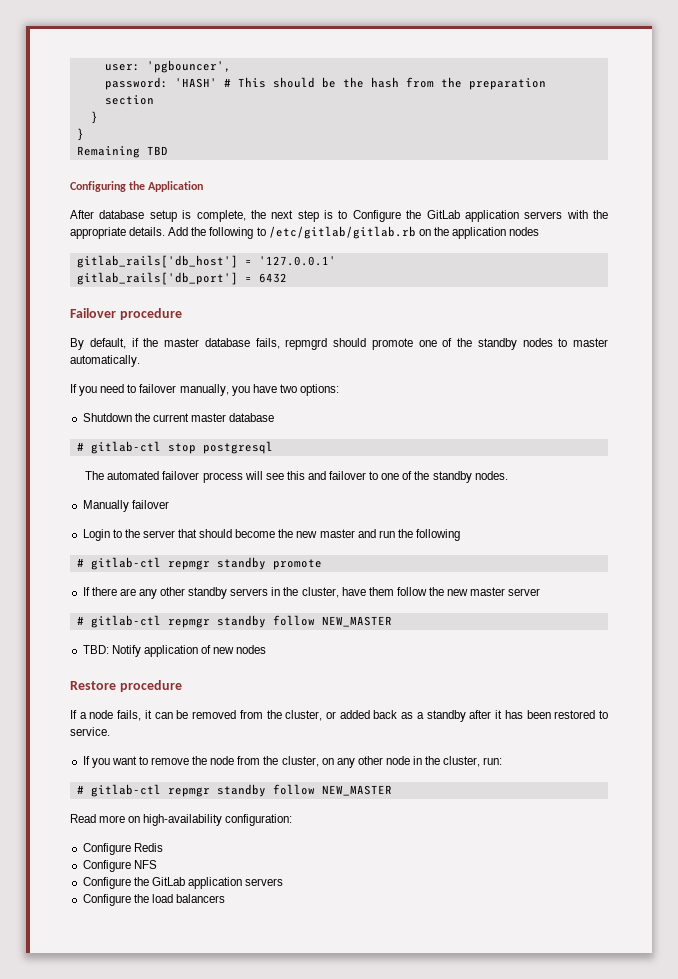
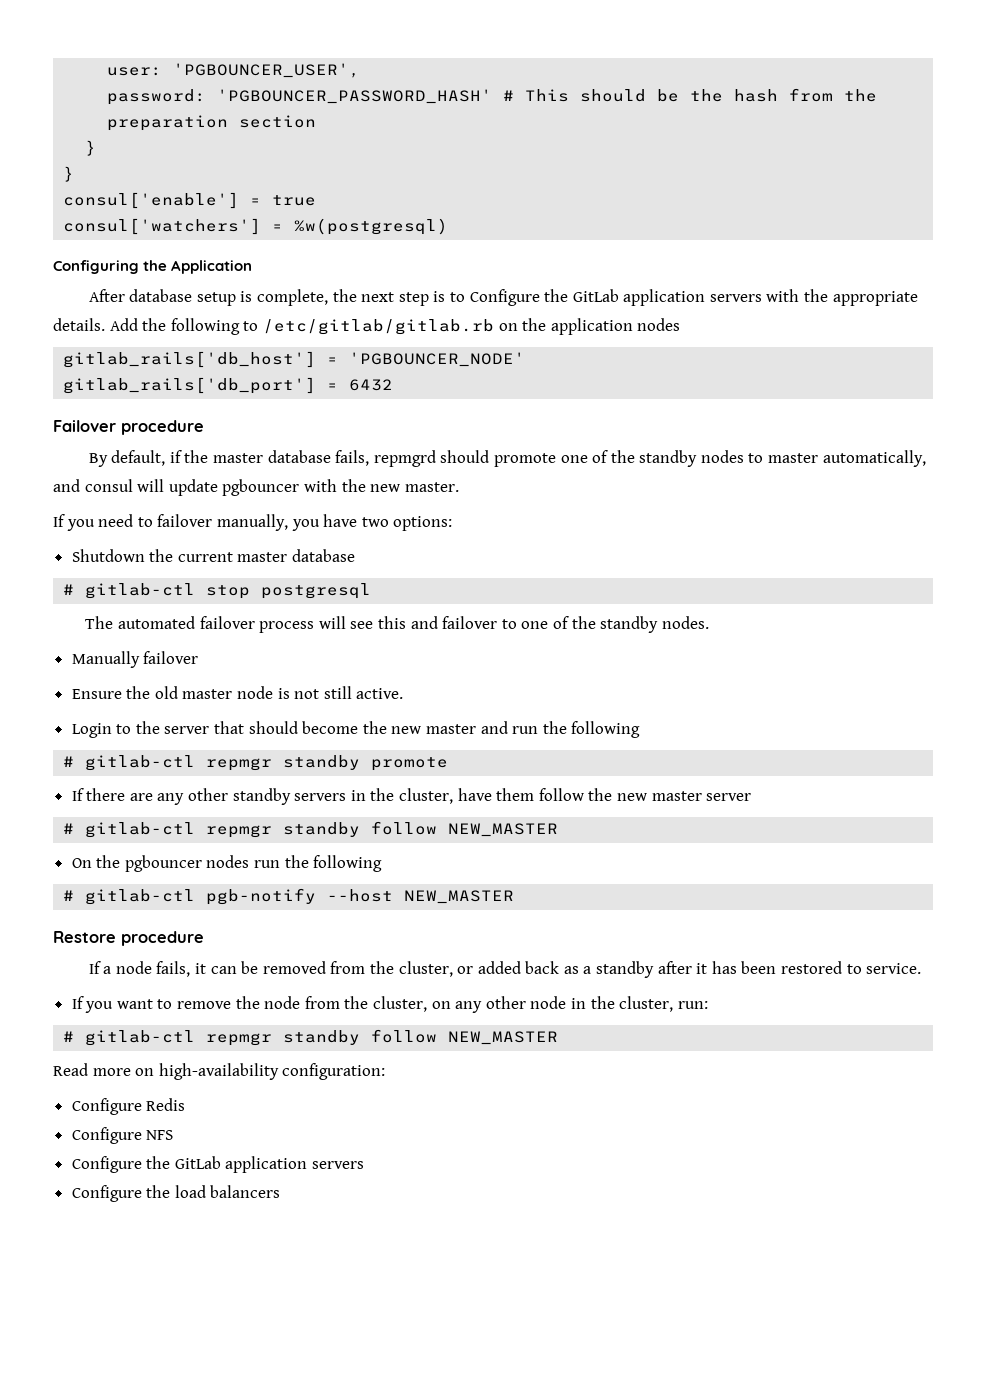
[146,60,231,73] 'pgbouncer', -> [173,63,361,78] 'PGBOUNCER_USER',
[174,78,217,88] 'HASH' -> [217,89,493,104] 'PGBOUNCER_PASSWORD_HASH'
[76,146,168,158] Remaining TBD -> [63,192,317,209] [63,218,449,235] consul['enable'] = true // consul['watchers'] = %w(postgresql)
[258,256,336,266] '127.0.0.1' -> [349,352,526,367] 'PGBOUNCER_NODE'
[70,355,140,367] automatically. -> [822,450,926,467] [53,479,459,496] automatically, and consul will update pgbouncer with the new master.
(169, 504) none -> [71,686,404,699] // Ensure the old master node is not still active.
[82,645,267,657] TBD: Notify application of new nodes -> [71,855,383,872] [63,888,515,905] On the pgbouncer nodes run the following // # gitlab-ctl pgb-notify --host NEW_MASTER

